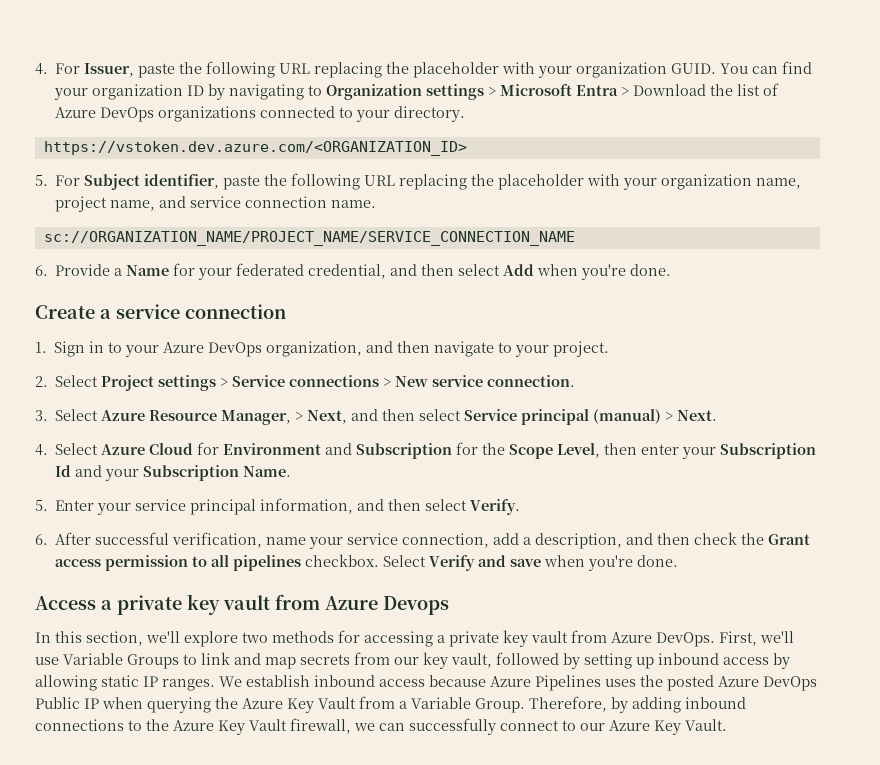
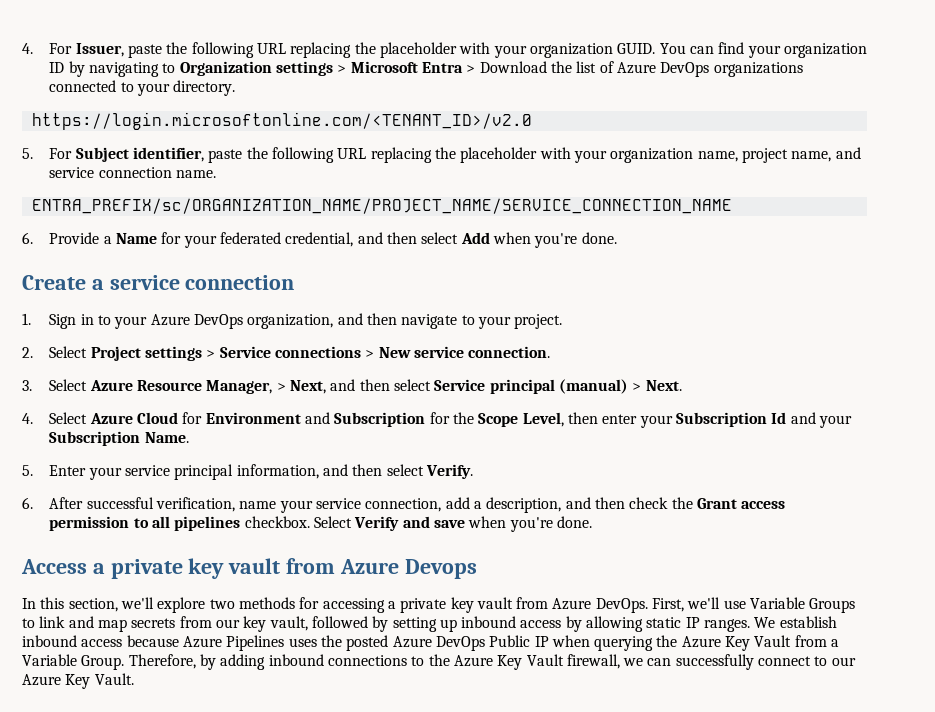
[43,141,467,156] https://vstoken.dev.azure.com/<ORGANIZATION_ID> -> [31,112,532,130] https://login.microsoftonline.com/<TENANT_ID>/v2.0
[43,231,575,246] sc://ORGANIZATION_NAME/PROJECT_NAME/SERVICE_CONNECTION_NAME -> [31,198,732,214] ENTRA_PREFIX/sc/ORGANIZATION_NAME/PROJECT_NAME/SERVICE_CONNECTION_NAME

